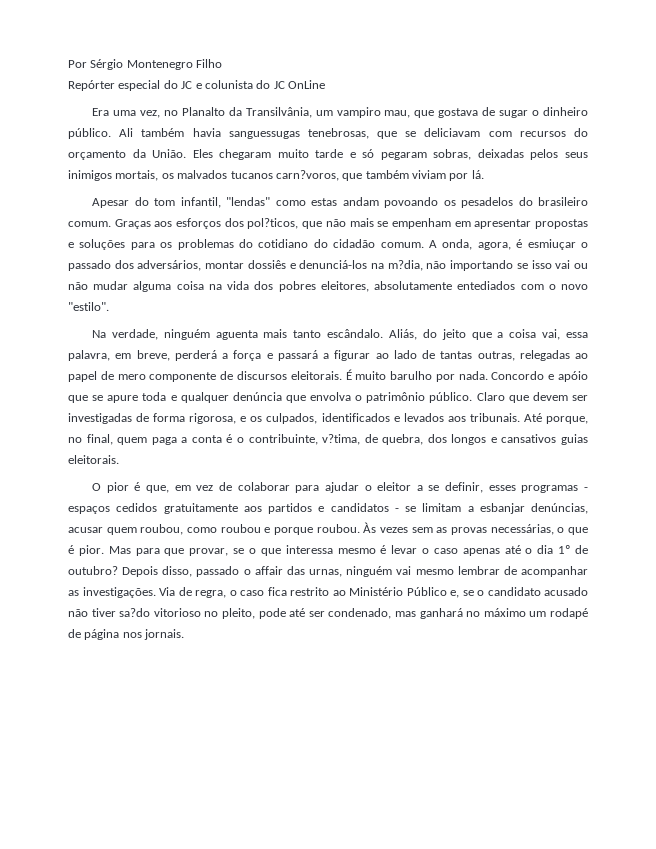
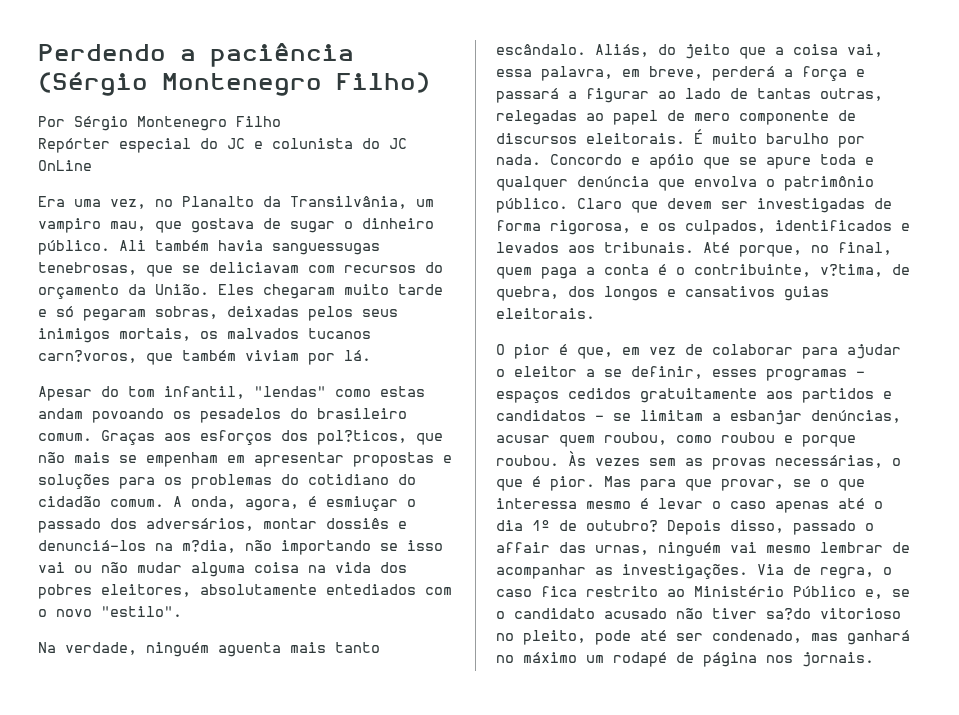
(68, 64) none -> [38,43,354,67] [38,72,430,96] Perdendo a paciência (Sérgio Montenegro Filho) //

